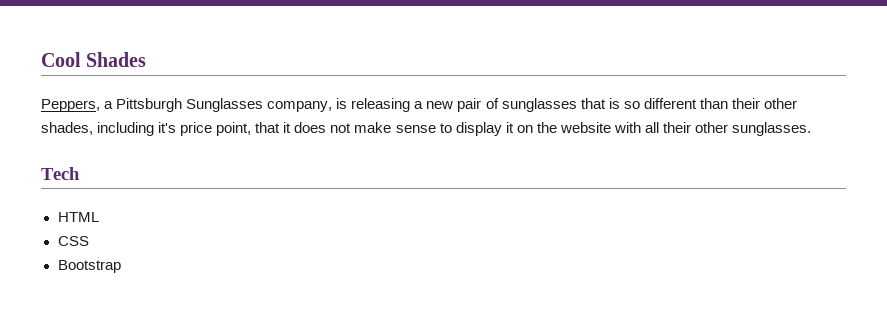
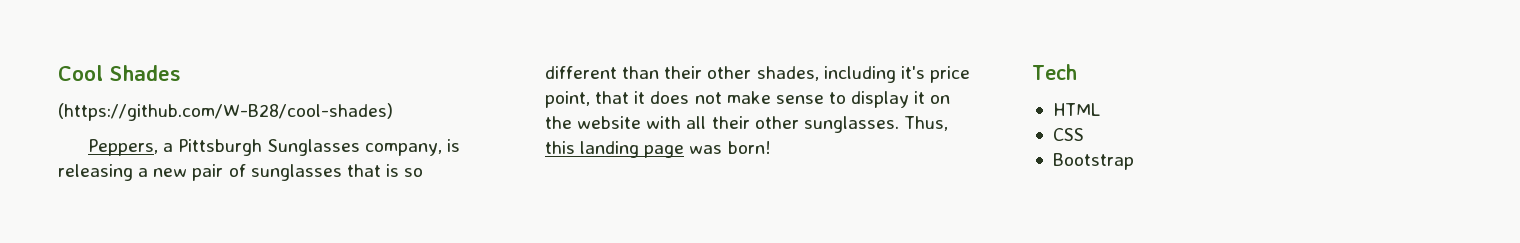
(147, 59) none -> [58,103,393,121] // (https://github.com/W-B28/cool-shades)
(812, 129) none -> [903,116,948,131] [545,141,771,158] Thus, this landing page was born!

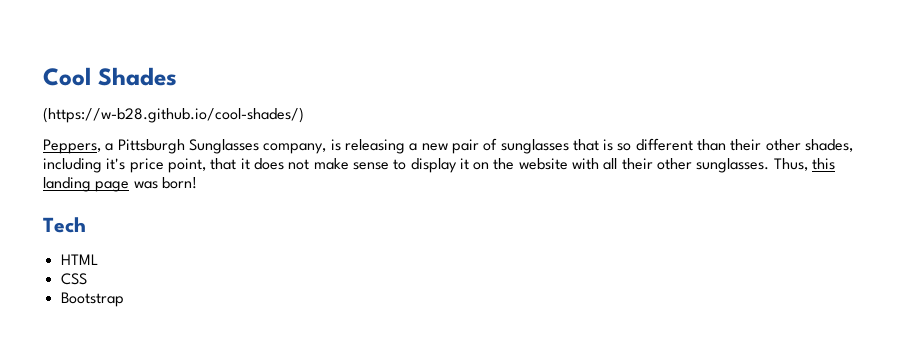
[58,103,393,121] (https://github.com/W-B28/cool-shades) -> [43,107,304,123] (https://w-b28.github.io/cool-shades/)

